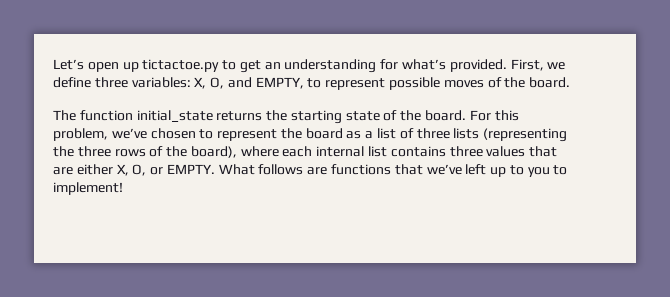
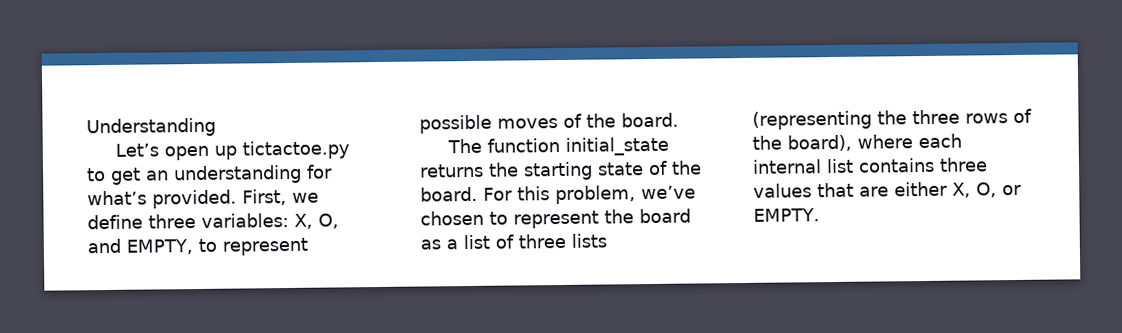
(53, 64) none -> [86,117,216,138] Understanding //
[218,164,568,177] [53,182,123,195] What follows are functions that we’ve left up to you to implement! -> (820, 215) none

